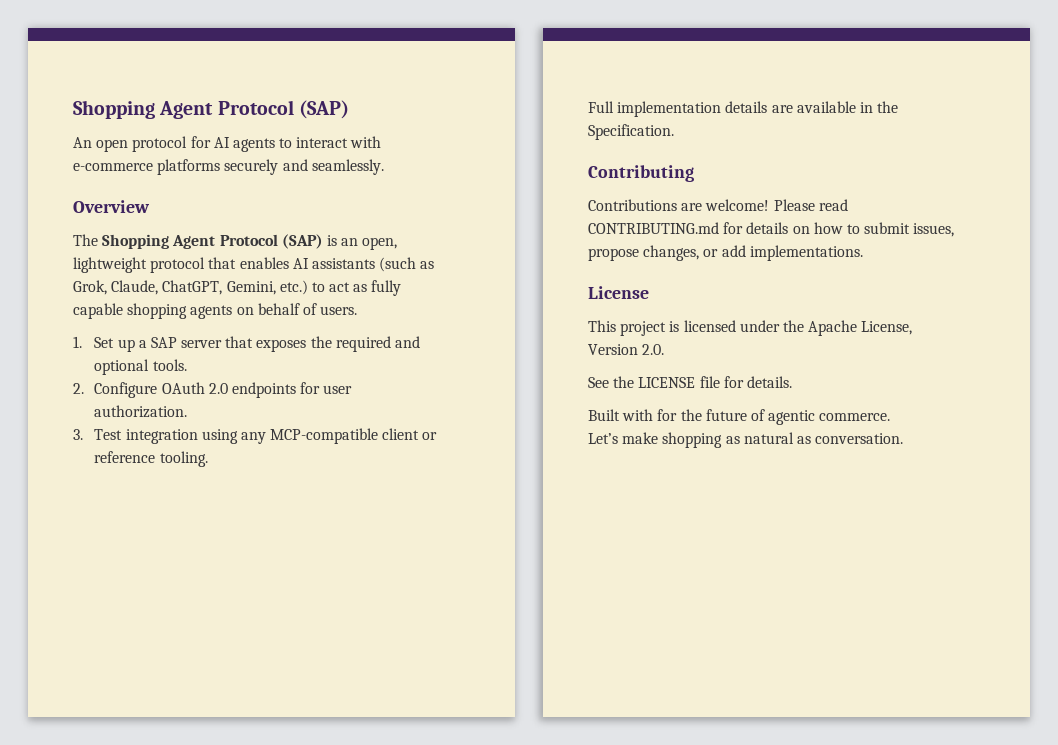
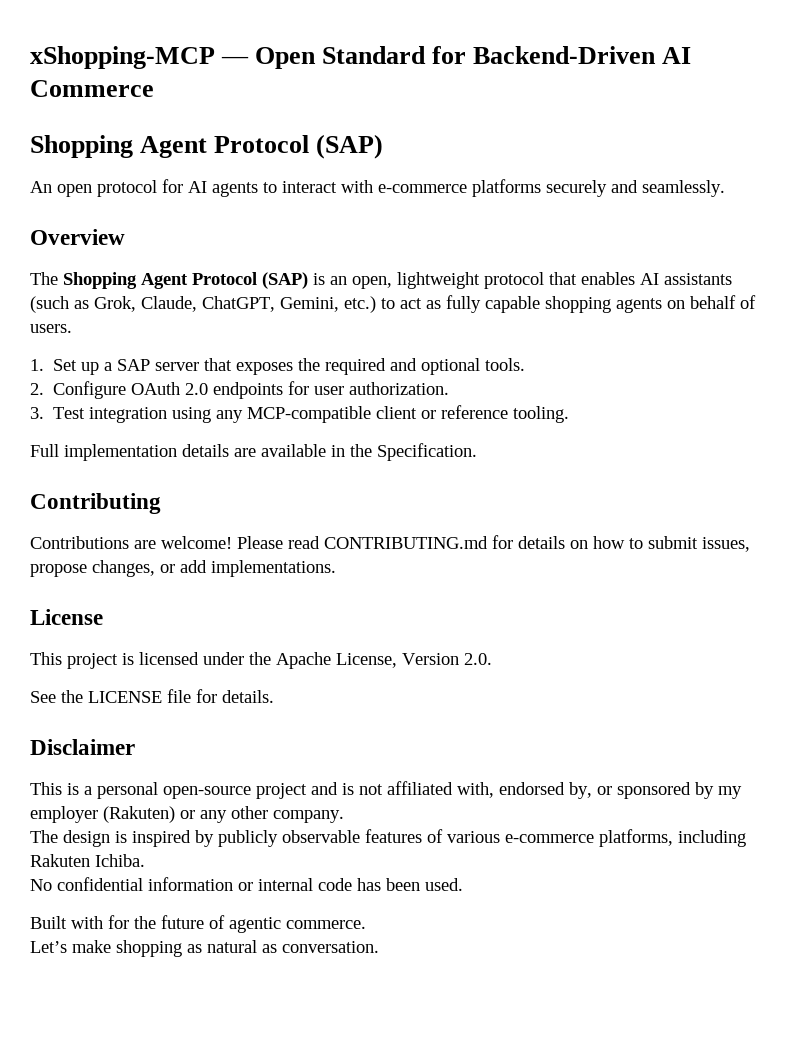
(73, 109) none -> [30,46,692,69] [30,80,154,97] xShopping-MCP — Open Standard for Backend-Driven AI Commerce //
(792, 382) none -> [30,739,135,755] [30,781,742,799] [30,806,344,823] [30,829,746,847] [30,854,145,867] [30,877,463,891] // Disclaimer // This is a personal open-source project and is not affiliated with, endorsed by, or sponsored by my employer (Rakuten) or any other company. // The design is inspired by publicly observable features of various e-commerce platforms, including Rakuten Ichiba. // No confidential information or internal code has been used.

